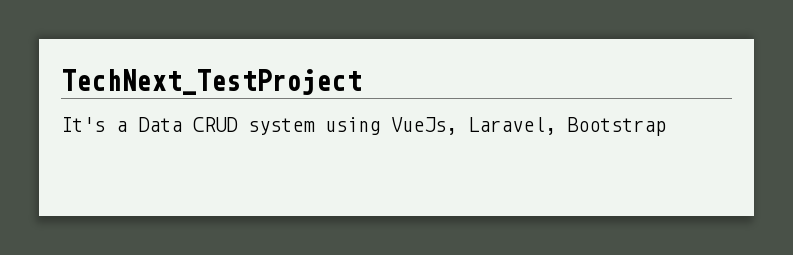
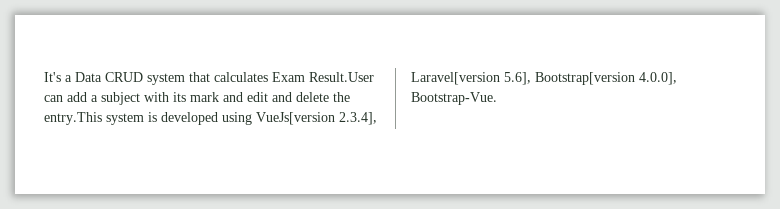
[61,69,361,95] TechNext_TestProject // -> (44, 77) none
[325,117,666,136] using VueJs, Laravel, Bootstrap -> [189,72,374,82] [44,92,350,105] [44,112,377,125] [411,72,677,85] [411,92,497,105] that calculates Exam Result.User can add a subject with its mark and edit and delete the entry.This system is developed using VueJs[version 2.3.4], Laravel[version 5.6], Bootstrap[version 4.0.0], Bootstrap-Vue.

